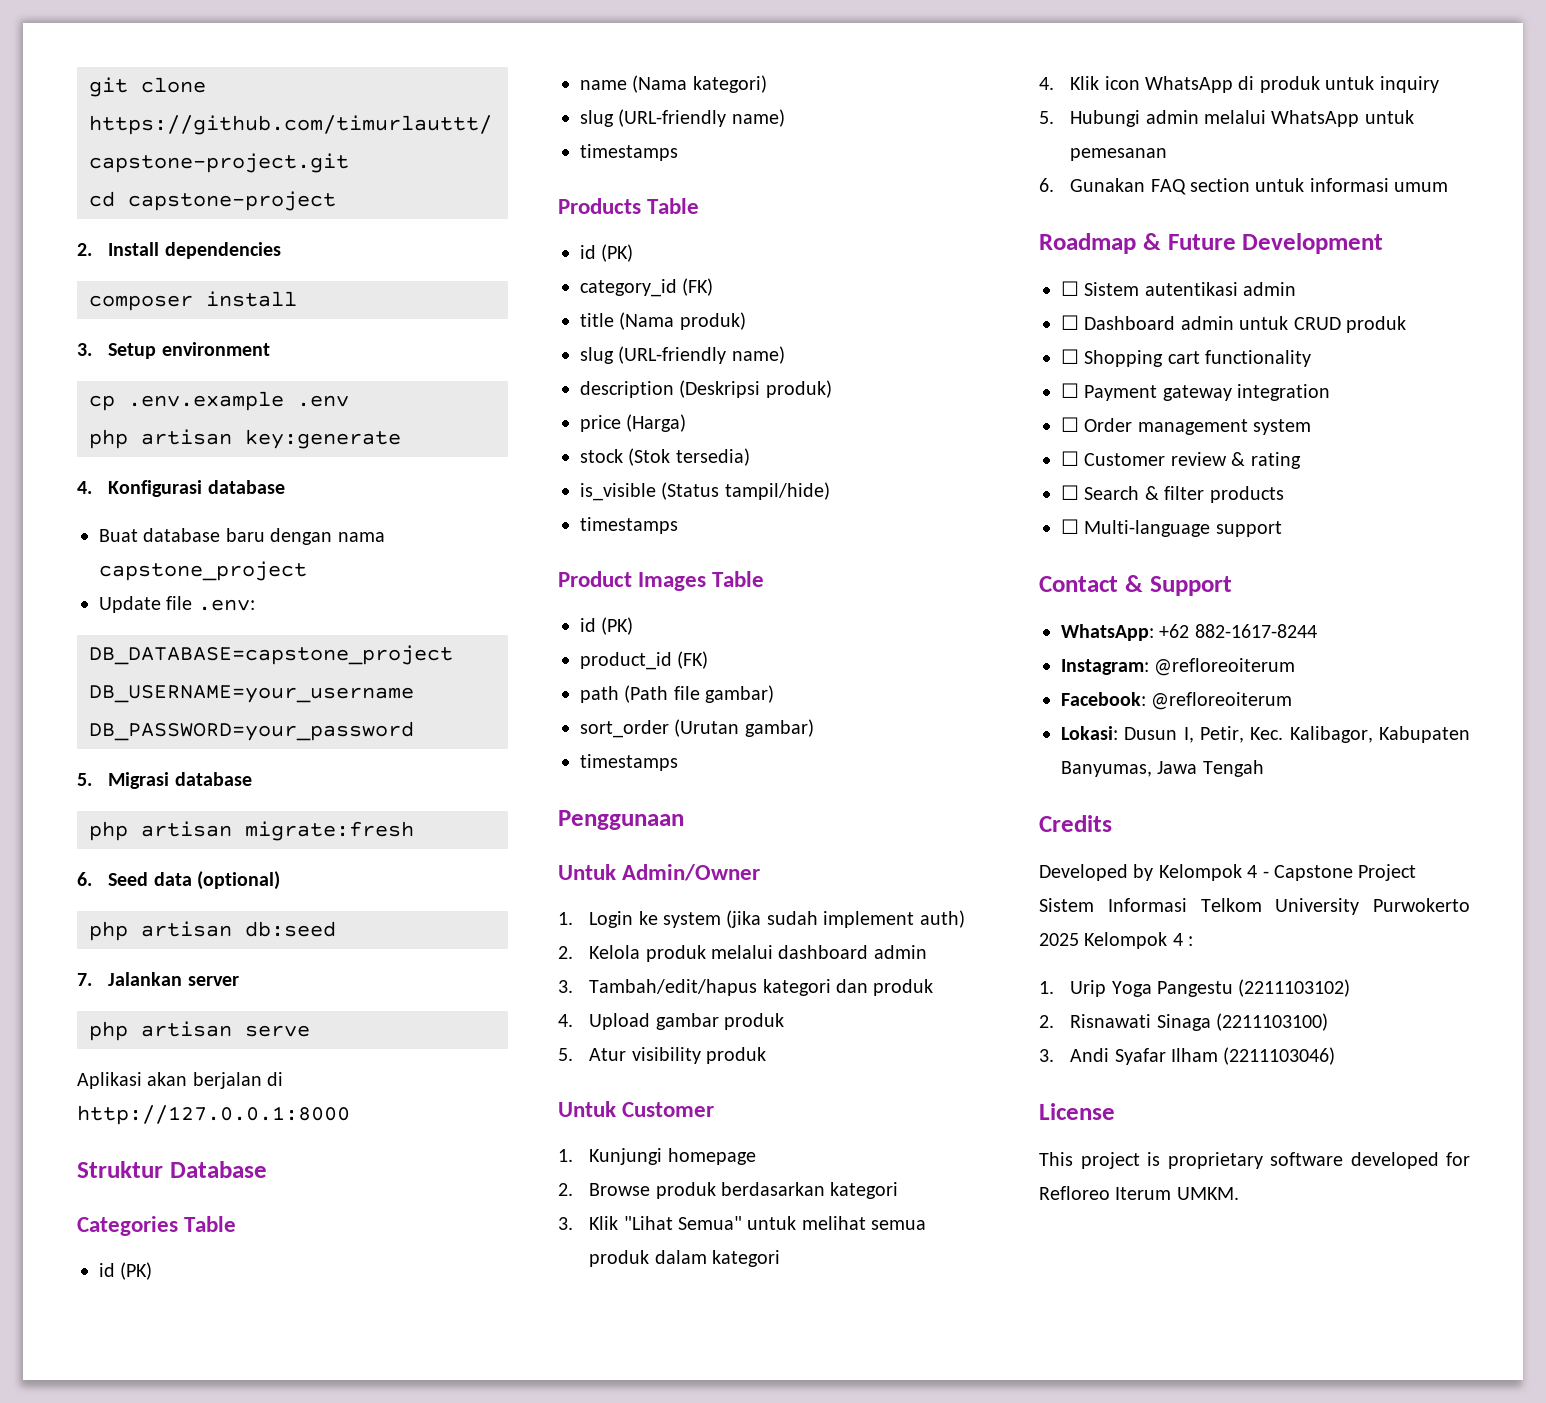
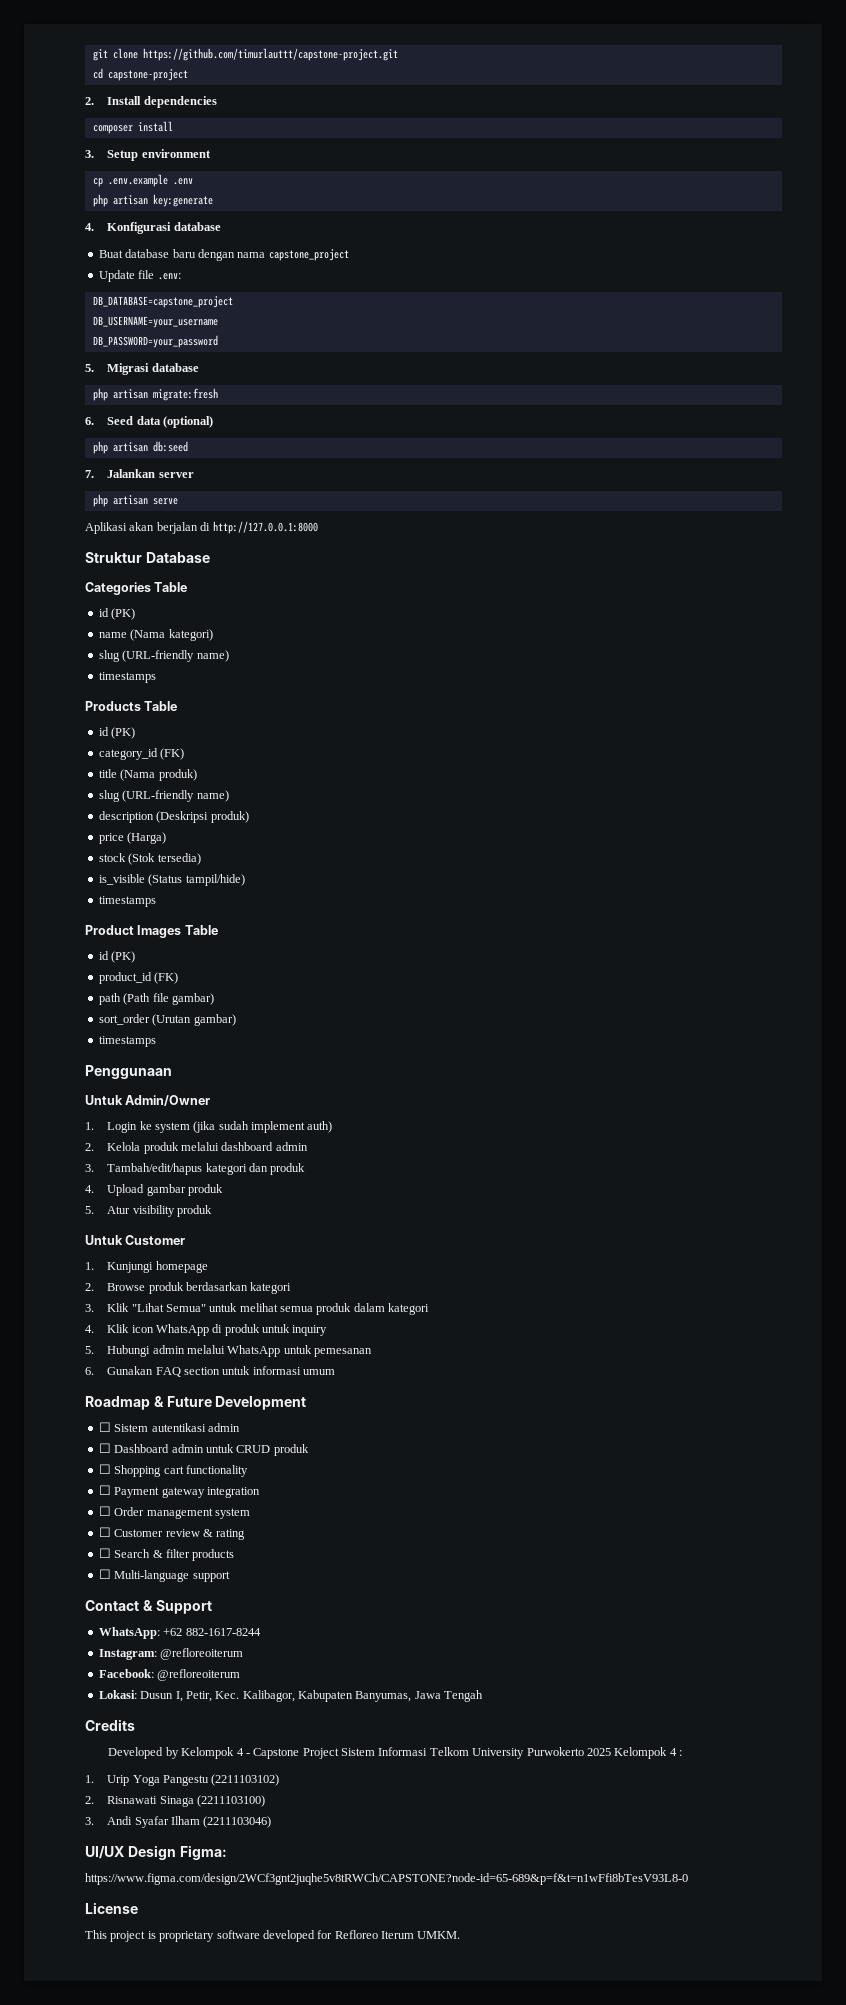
(1336, 1056) none -> [85,1845,227,1860] [85,1873,688,1885] // UI/UX Design Figma: // https://www.figma.com/design/2WCf3gnt2juqhe5v8tRWCh/CAPSTONE?node-id=65-689&p=f&t=n1wFfi8bTesV93L8-0

